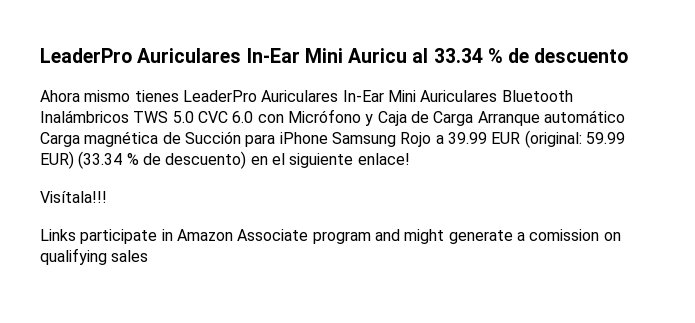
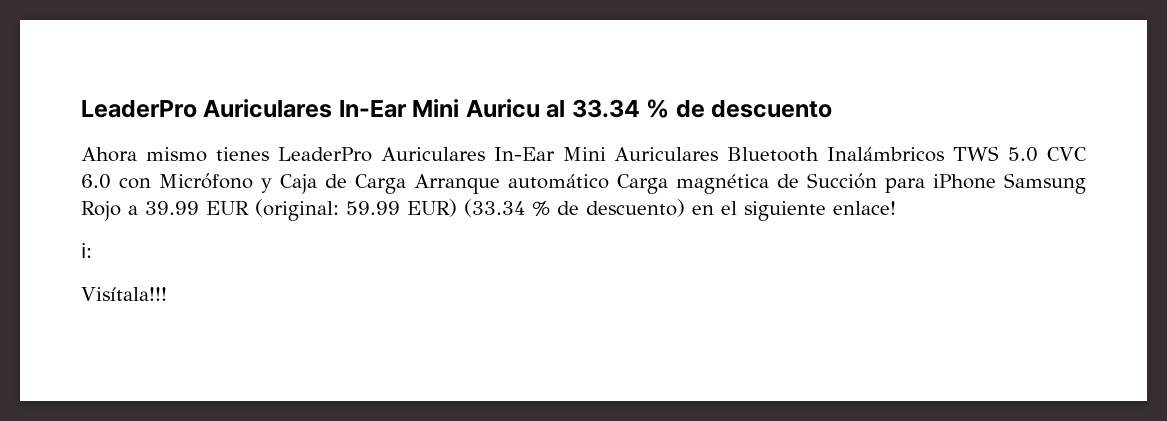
(410, 159) none -> [81,243,92,258] // ℹ:
[40,229,621,244] [40,248,149,265] // Links participate in Amazon Associate program and might generate a comission on qualifying sales -> (167, 294) none

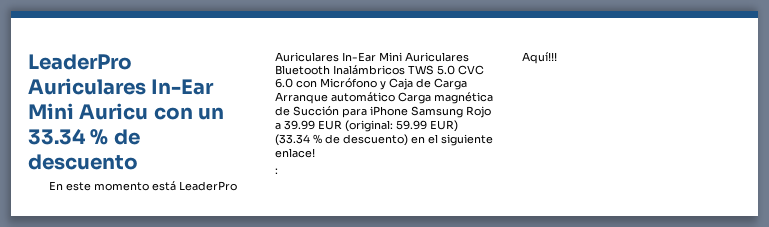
[546,100,566,118] al -> [153,107,225,120] con un
[81,147,269,162] Ahora mismo tienes -> [49,181,177,191] En este momento está
[81,243,92,258] [81,287,167,301] ℹ: // Visítala!!! -> [275,168,278,174] [522,52,557,64] : // Aquí!!!

